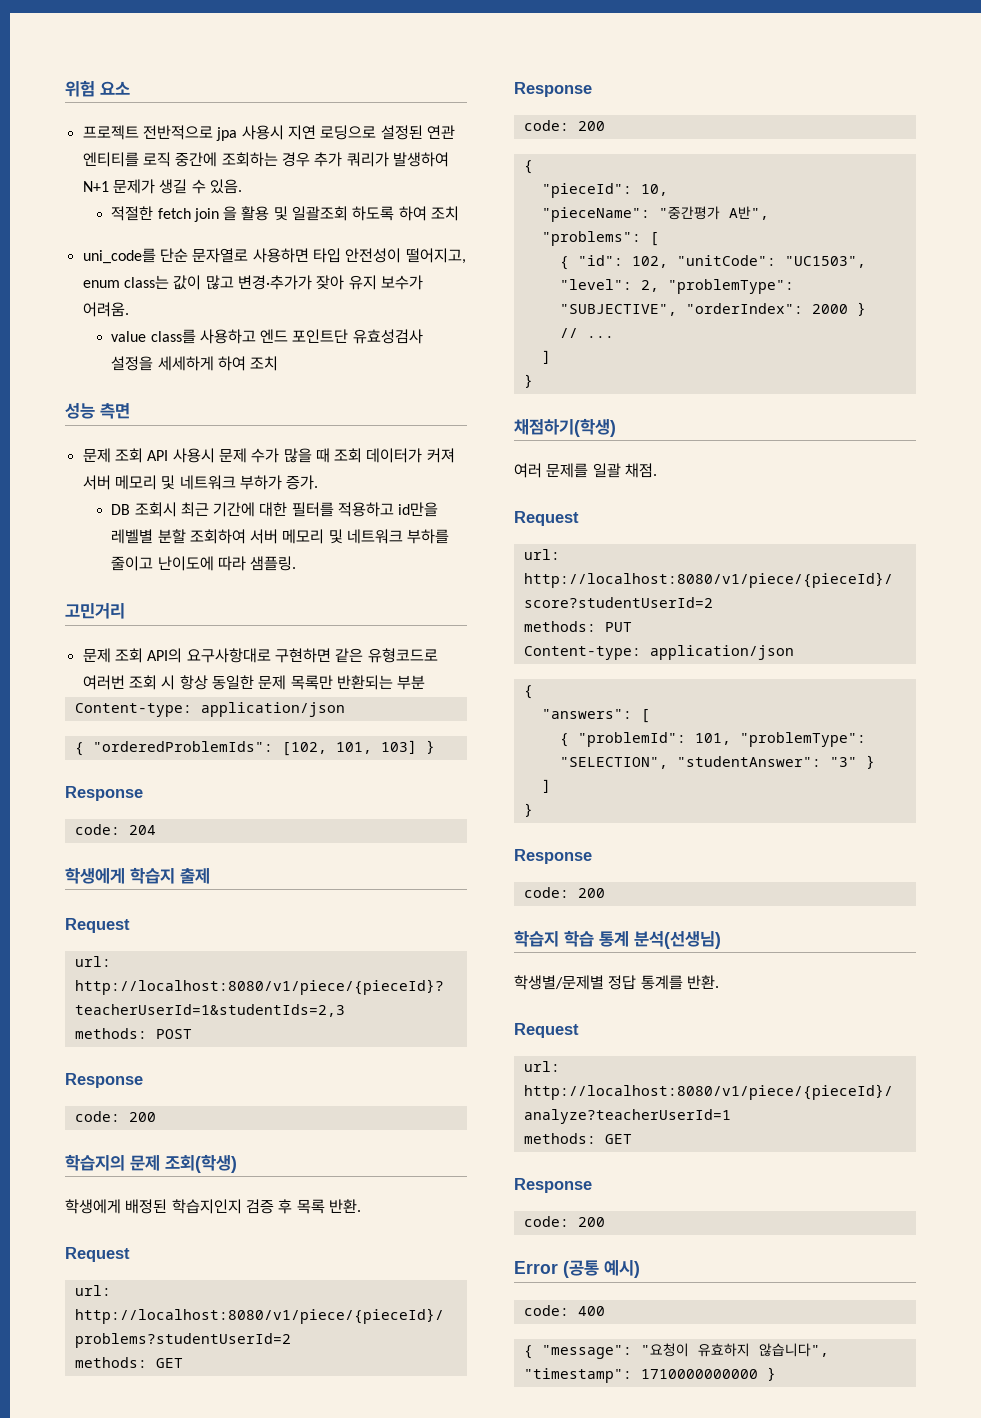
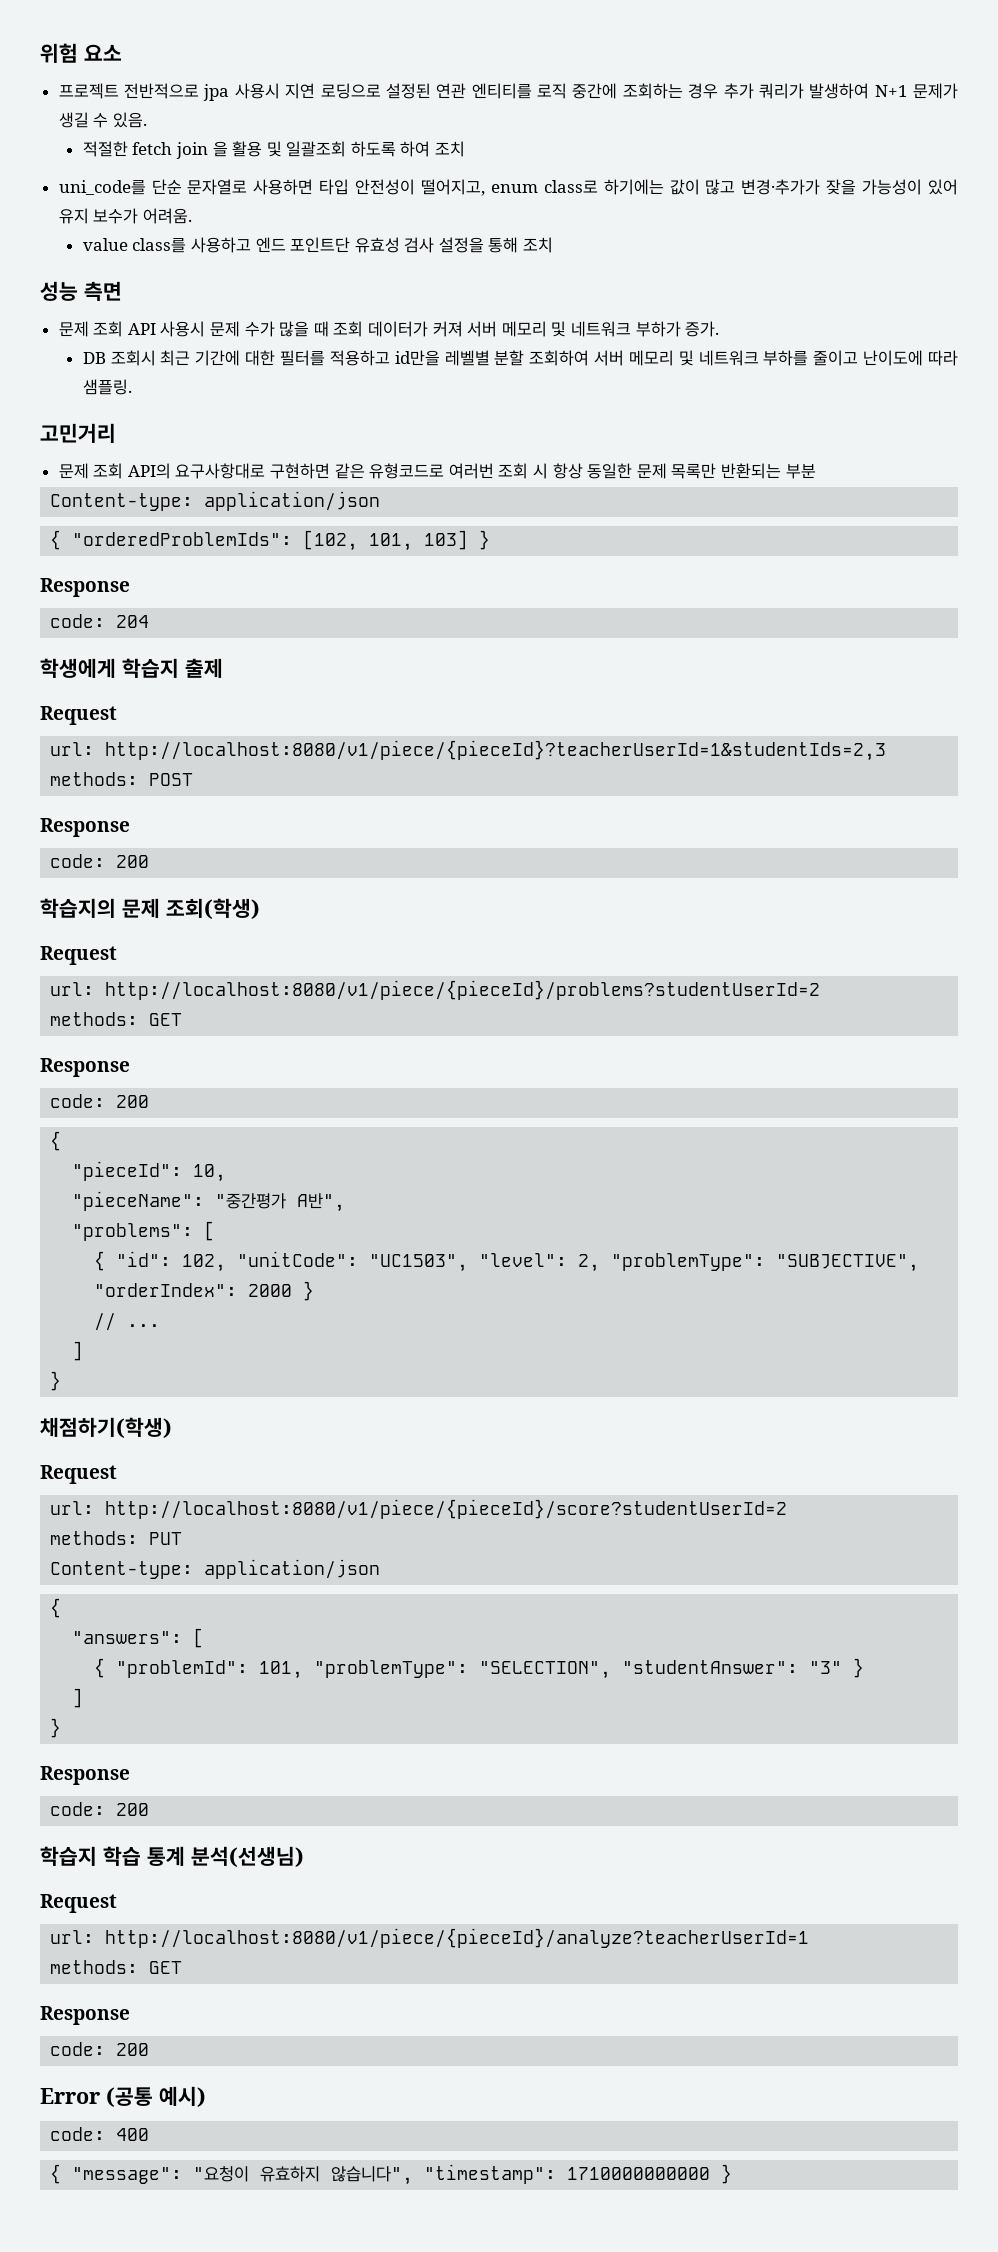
[123,275,169,289] class는 -> [543,179,664,195] class로 하기에는
[316,275,345,290] 잦아 -> [826,179,958,195] 잦을 가능성이 있어
[352,329,423,344] [111,356,246,371] 유효성검사 설정을 세세하게 하여 -> [354,237,519,253] 유효성 검사 설정을 통해
[65,1199,361,1214] // 학생에게 배정된 학습지인지 검증 후 목록 반환. -> (260, 908) none
[514,463,657,478] // 여러 문제를 일괄 채점. -> (172, 1427) none
[514,975,719,990] // 학생별/문제별 정답 통계를 반환. -> (304, 1856) none

